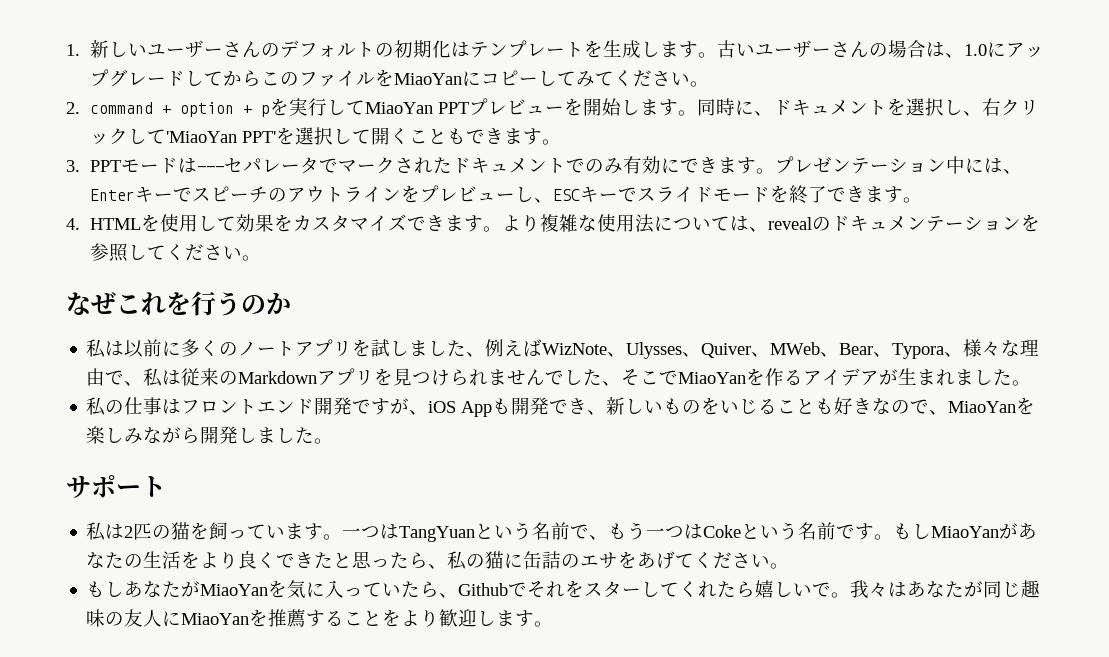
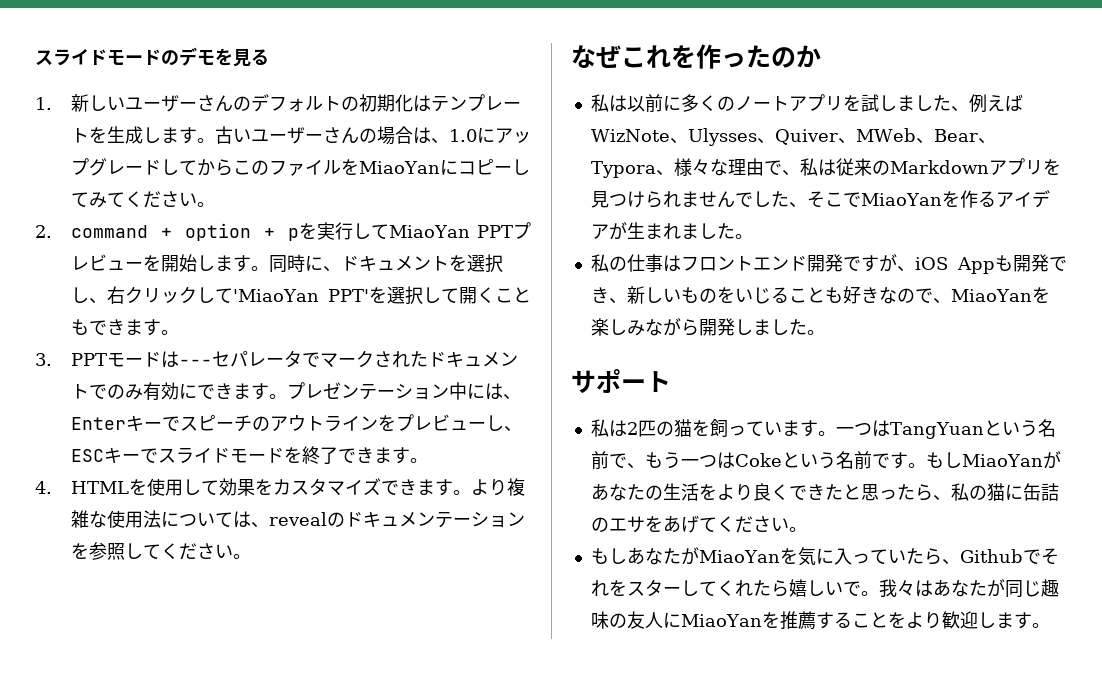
(66, 50) none -> [35,47,269,67] スライドモードのデモを見る //
[191,291,241,316] 行う -> [696,44,771,69] 作った

